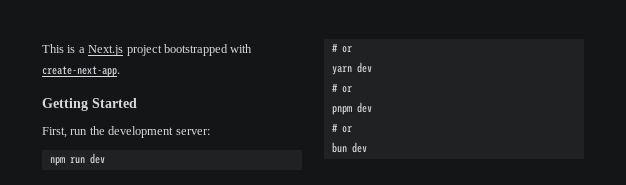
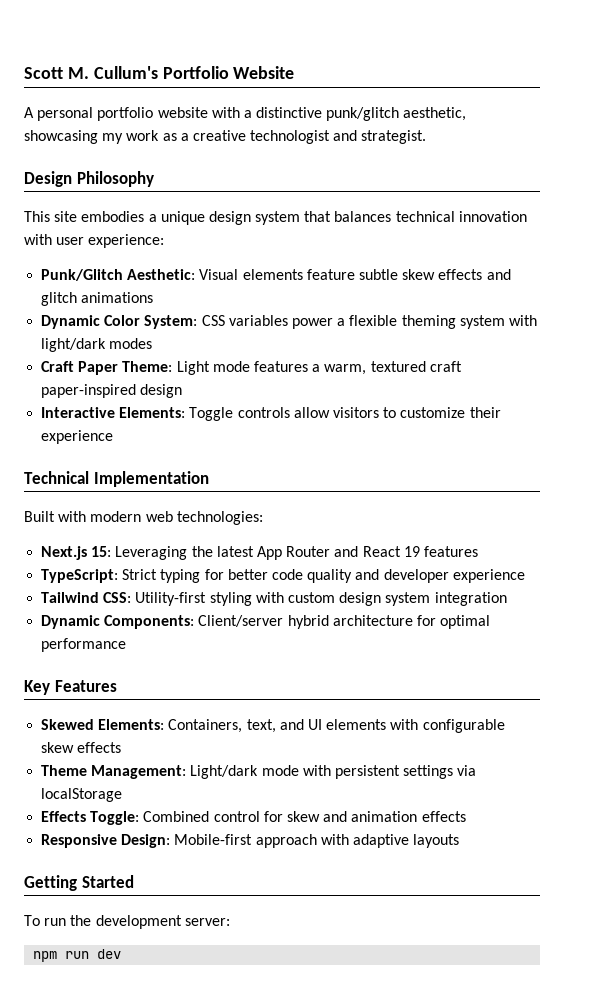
[42,44,253,56] [42,66,120,77] This is a Next.js project bootstrapped with create-next-app. -> [24,66,295,79] [24,107,467,121] [24,130,427,144] [24,171,154,187] [24,211,527,225] [24,234,165,248] [41,269,511,281] [41,292,154,306] [41,315,537,329] [41,338,153,352] [41,361,462,375] [41,384,183,398] [41,407,501,421] [41,430,114,444] [24,471,209,487] [24,511,263,525] [41,546,478,560] [41,569,525,583] [41,592,507,606] [41,615,491,629] [41,638,127,652] [24,680,117,695] [41,719,505,733] [41,742,122,753] [41,765,477,779] [41,788,123,802] [41,811,466,825] [41,834,460,848] Scott M. Cullum's Portfolio Website // A personal portfolio website with a distinctive punk/glitch aesthetic, showcasing my work as a creative technologist and strategist. // Design Philosophy // This site embodies a unique design system that balances technical innovation with user experience: // Punk/Glitch Aesthetic: Visual elements feature subtle skew effects and glitch animations // Dynamic Color System: CSS variables power a flexible theming system with light/dark modes // Craft Paper Theme: Light mode features a warm, textured craft paper-inspired design // Interactive Elements: Toggle controls allow visitors to customize their experience // Technical Implementation // Built with modern web technologies: // Next.js 15: Leveraging the latest App Router and React 19 features // TypeScript: Strict typing for better code quality and developer experience // Tailwind CSS: Utility-first styling with custom design system integration // Dynamic Components: Client/server hybrid architecture for optimal performance // Key Features // Skewed Elements: Containers, text, and UI elements with configurable skew effects // Theme Management: Light/dark mode with persistent settings via localStorage // Effects Toggle: Combined control for skew and animation effects // Responsive Design: Mobile-first approach with adaptive layouts
[42,127,67,138] First, -> [24,915,40,926] To
[331,43,352,53] [331,62,372,75] [331,83,352,93] [331,102,372,115] [331,123,352,133] [331,142,367,153] // # or // yarn dev // # or // pnpm dev // # or // bun dev -> (122, 954) none

